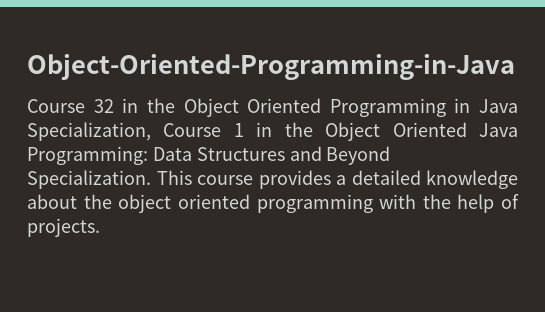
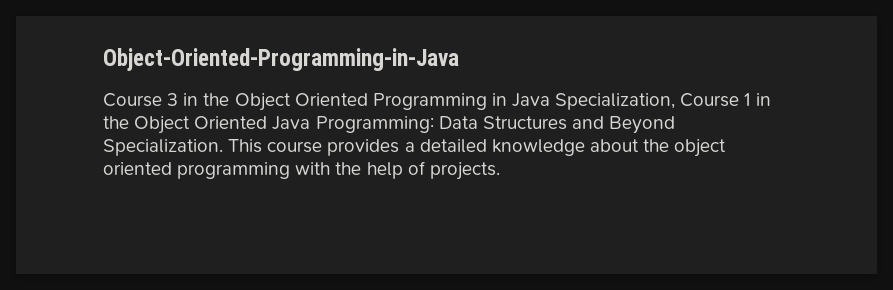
[93,99,114,113] 32 -> [167,93,179,106] 3

